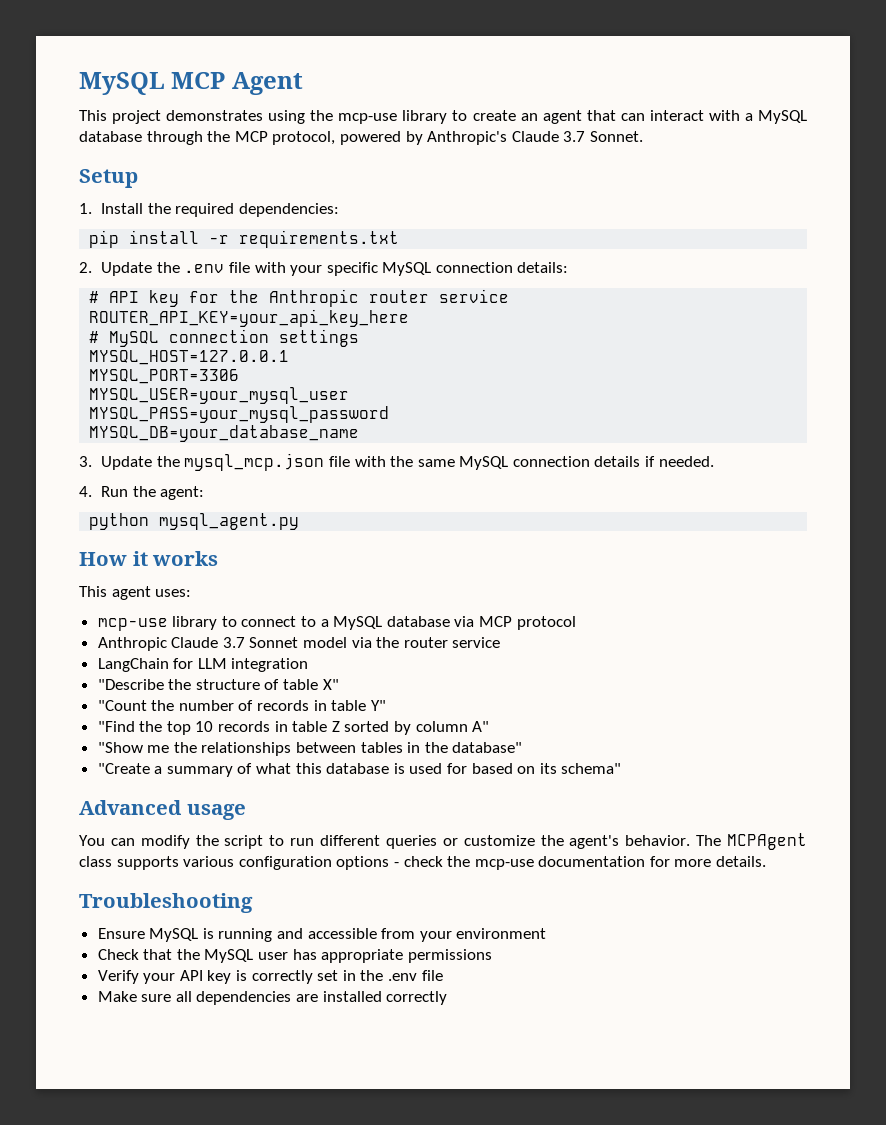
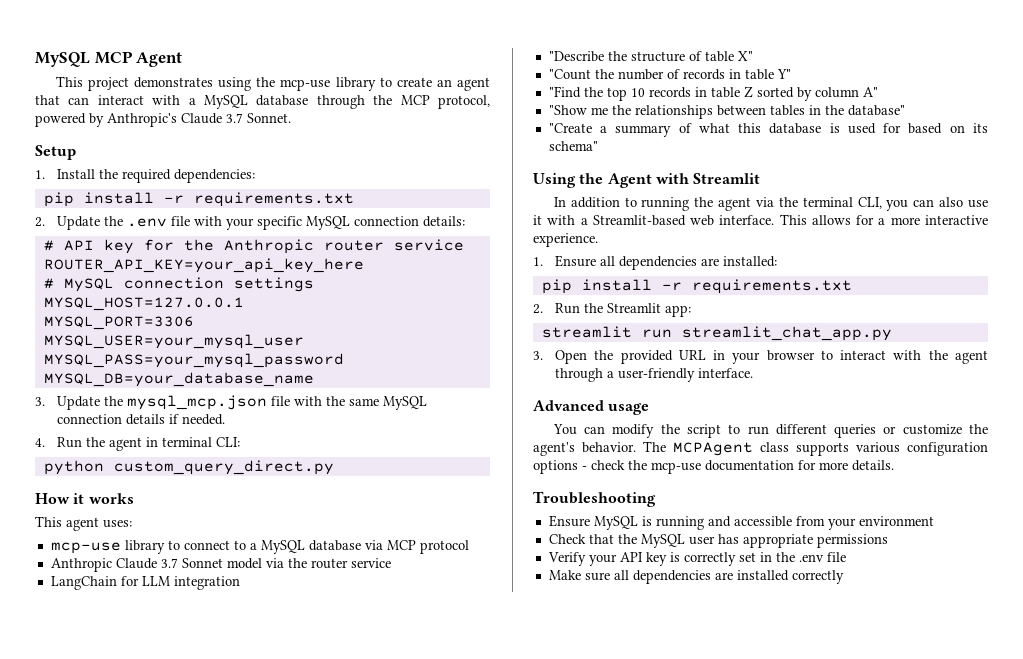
[160,486,205,500] agent: -> [109,437,241,451] agent in terminal CLI:
[159,513,300,530] mysql_agent.py -> [113,460,334,475] custom_query_direct.py
(622, 768) none -> [533,173,761,188] [553,197,989,211] [533,214,988,226] [533,233,598,247] [533,255,778,270] [541,279,852,294] [533,303,692,317] [541,326,892,341] [533,350,988,364] [555,368,754,382] // Using the Agent with Streamlit // In addition to running the agent via the terminal CLI, you can also use it with a Streamlit-based web interface. This allows for a more interactive experience. // 1. Ensure all dependencies are installed: // pip install -r requirements.txt // 2. Run the Streamlit app: // streamlit run streamlit_chat_app.py // 3. Open the provided URL in your browser to interact with the agent through a user-friendly interface.

